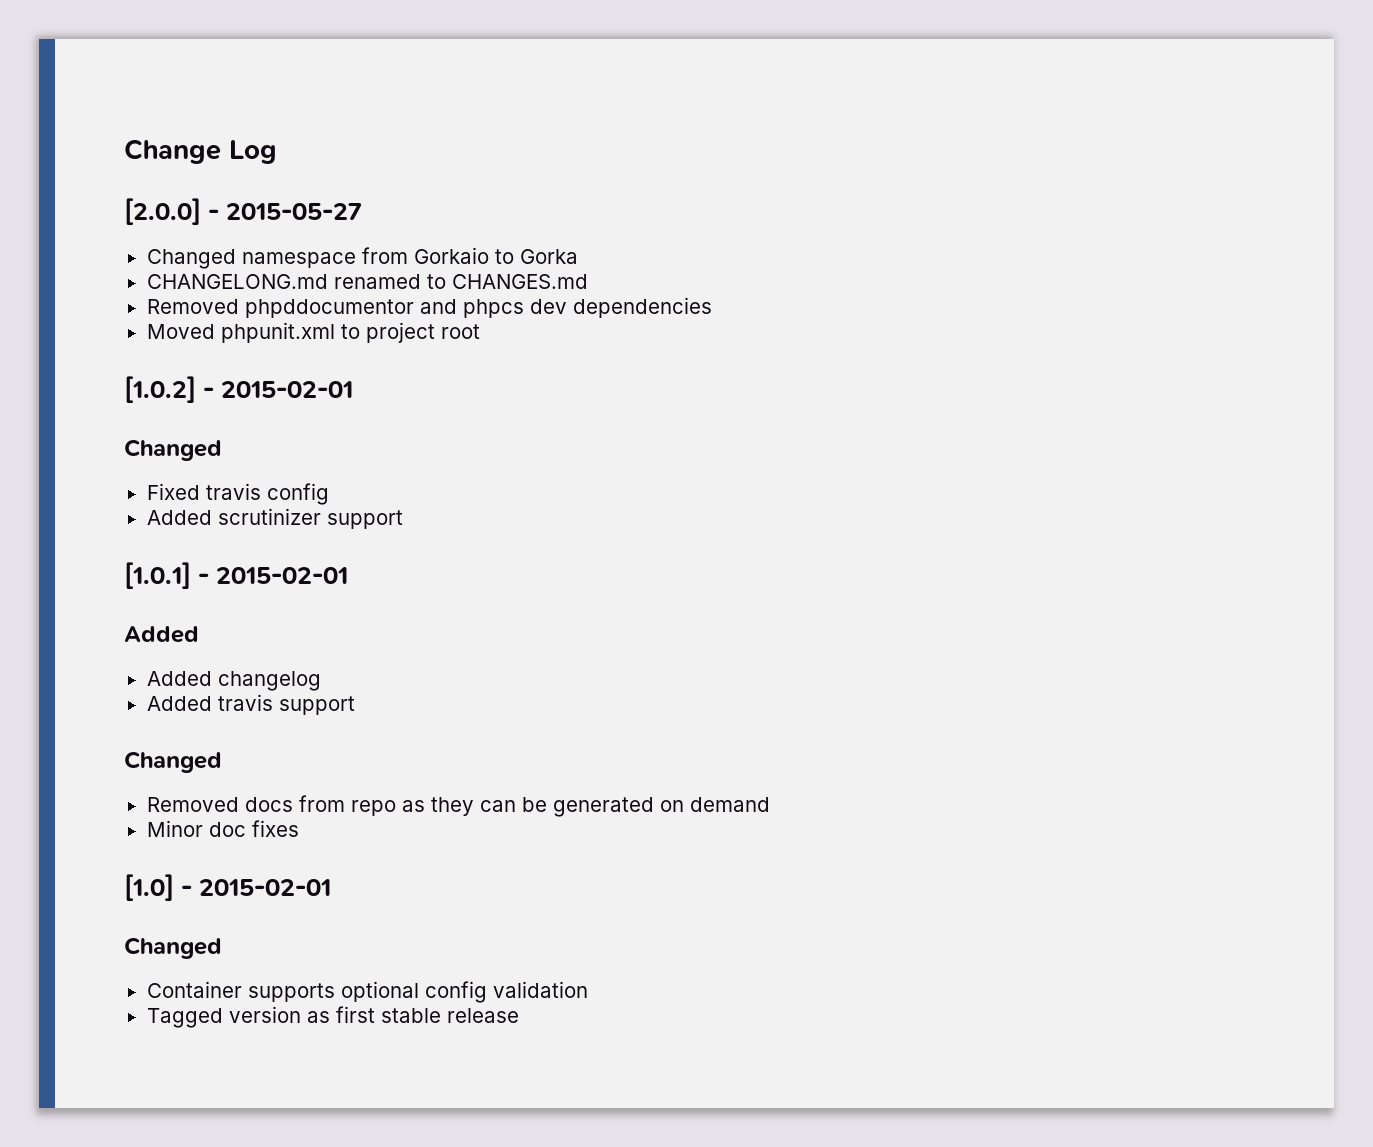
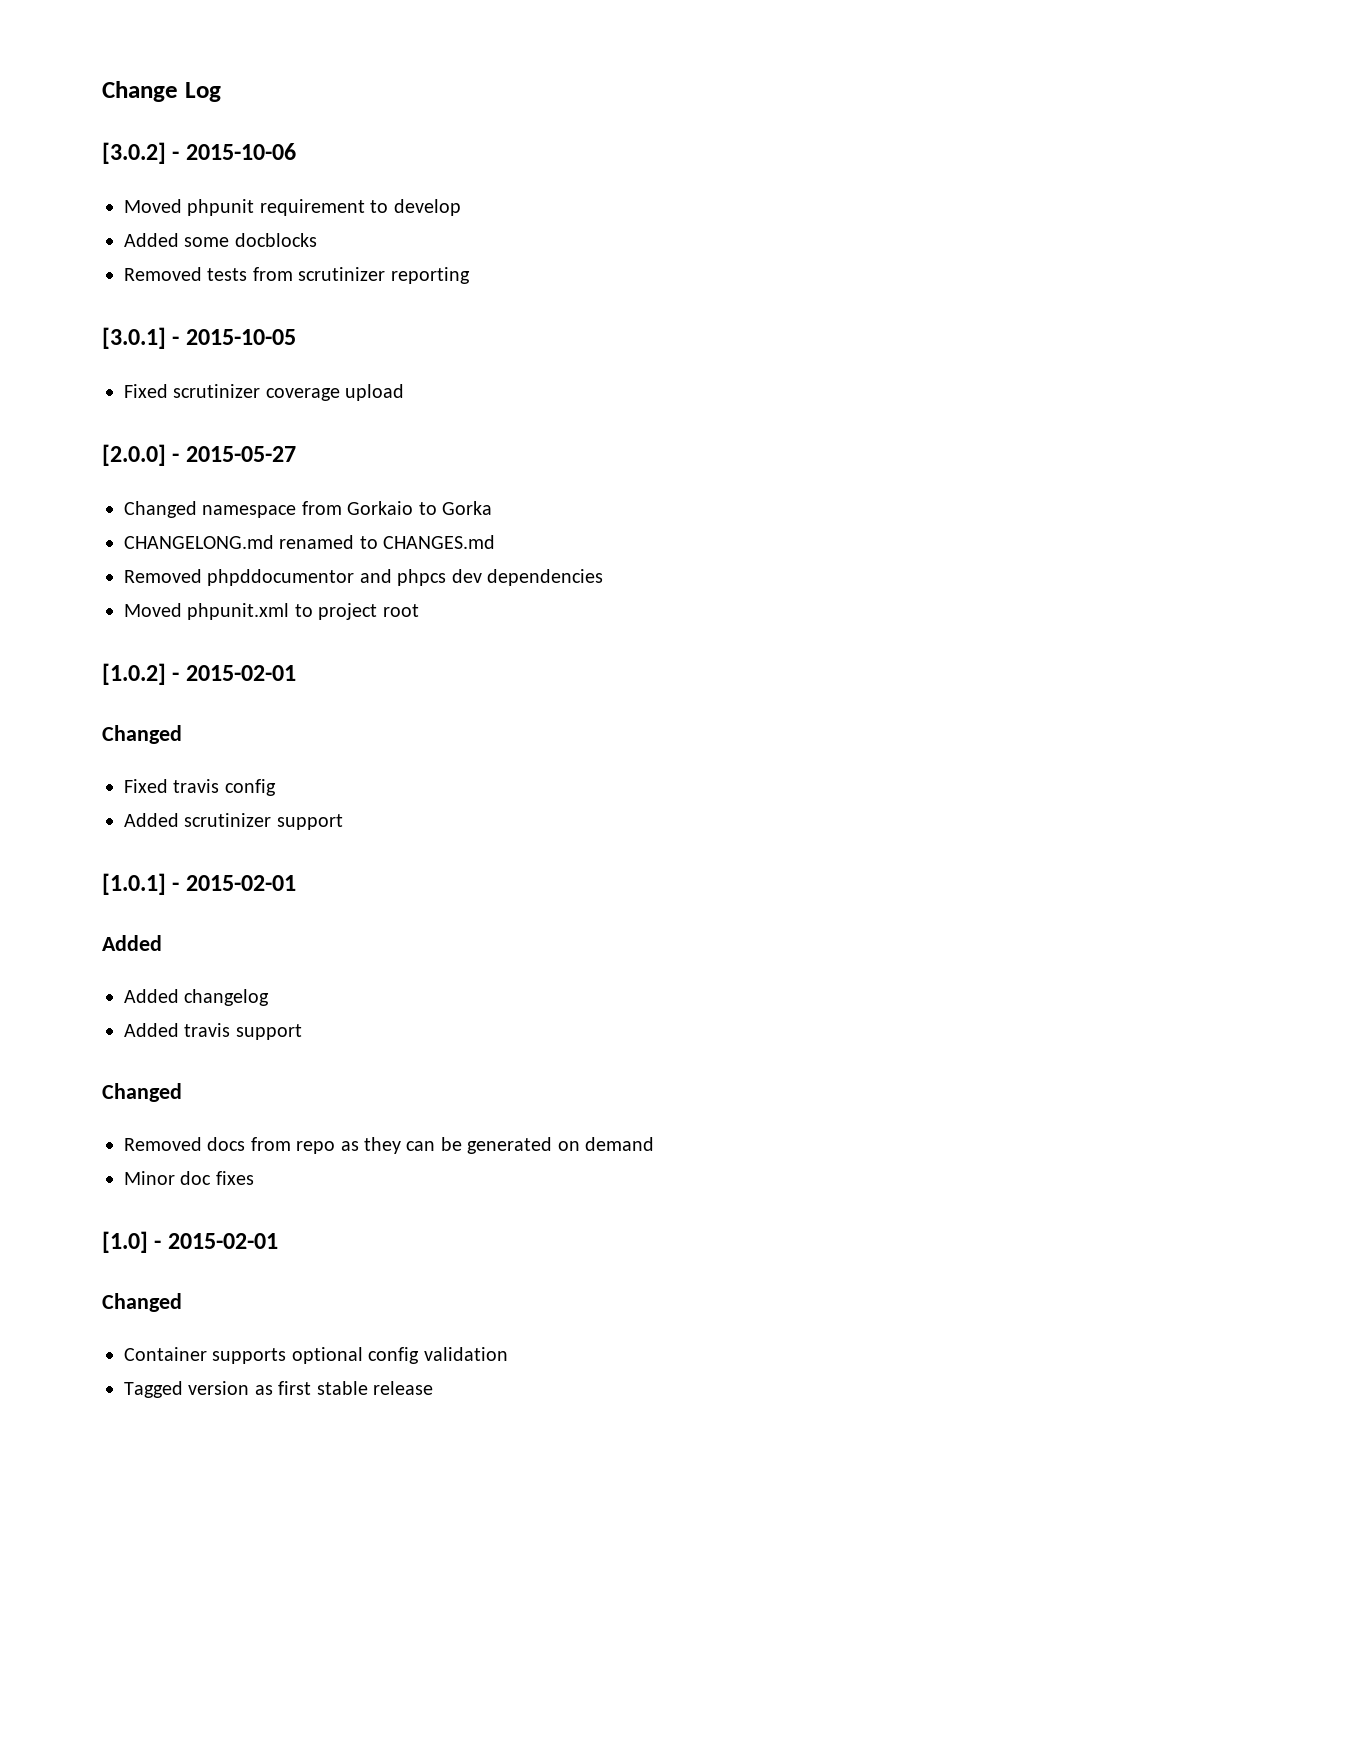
(277, 152) none -> [102,142,296,164] [124,199,461,216] [124,233,317,247] [124,267,470,284] [102,327,296,349] [124,384,405,401] // [3.0.2] - 2015-10-06 // Moved phpunit requirement to develop // Added some docblocks // Removed tests from scrutinizer reporting // [3.0.1] - 2015-10-05 // Fixed scrutinizer coverage upload

